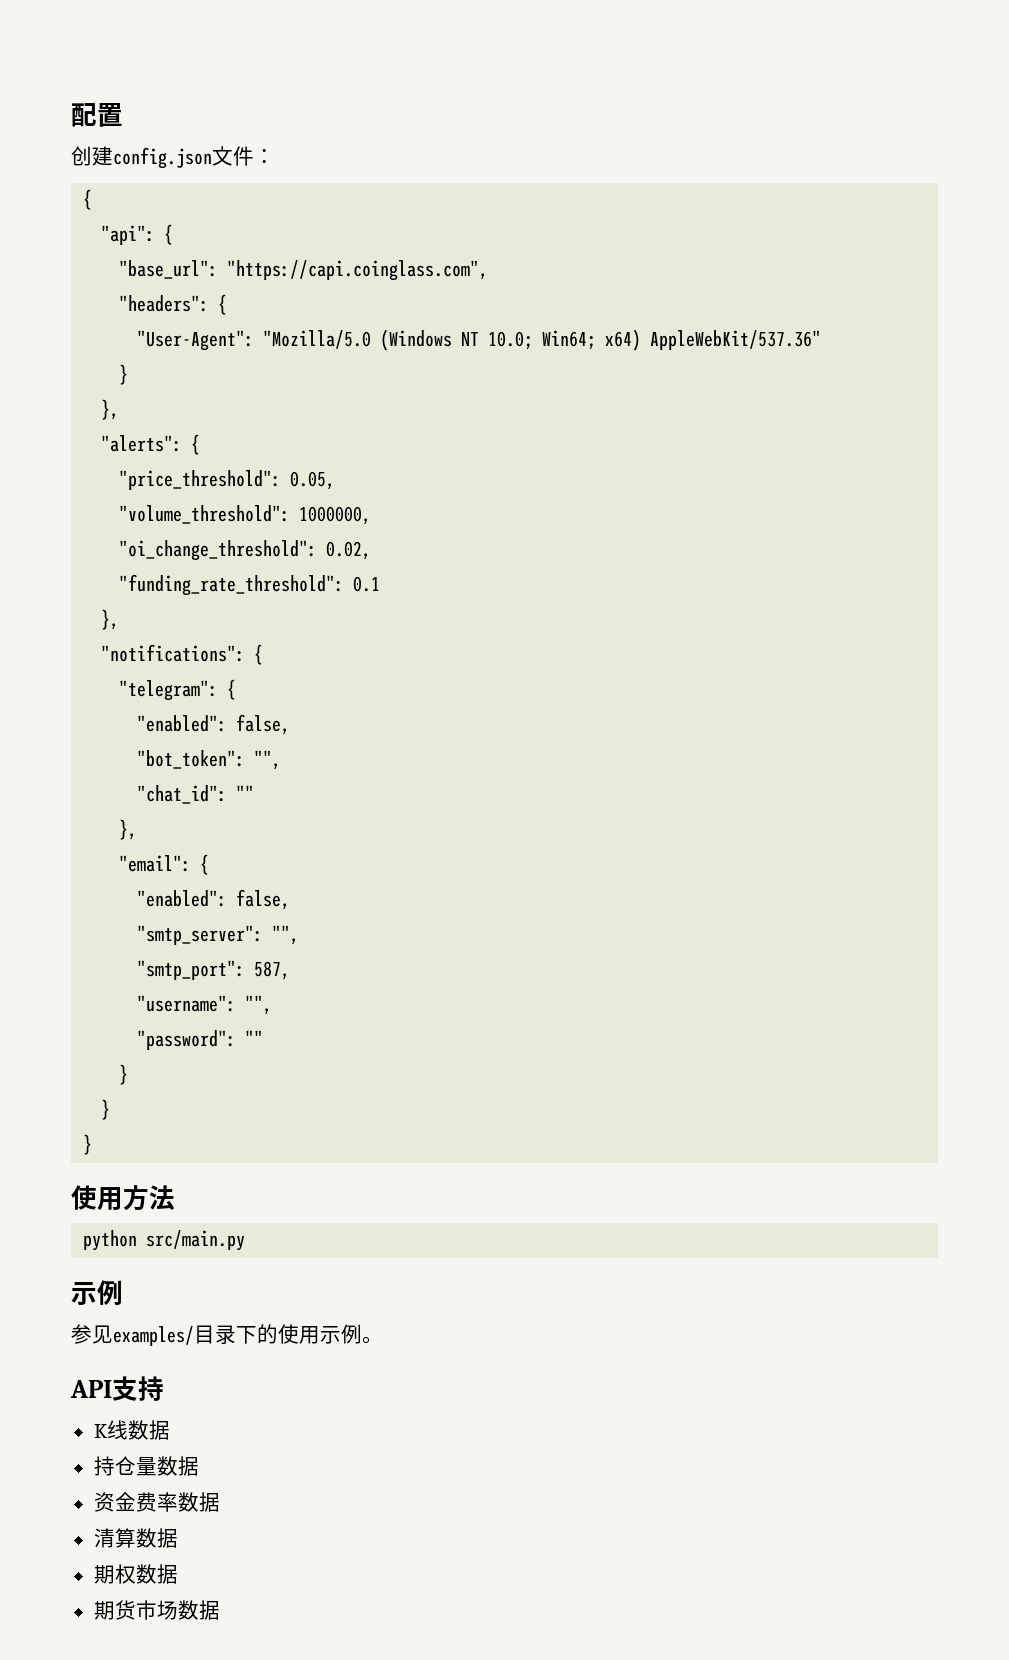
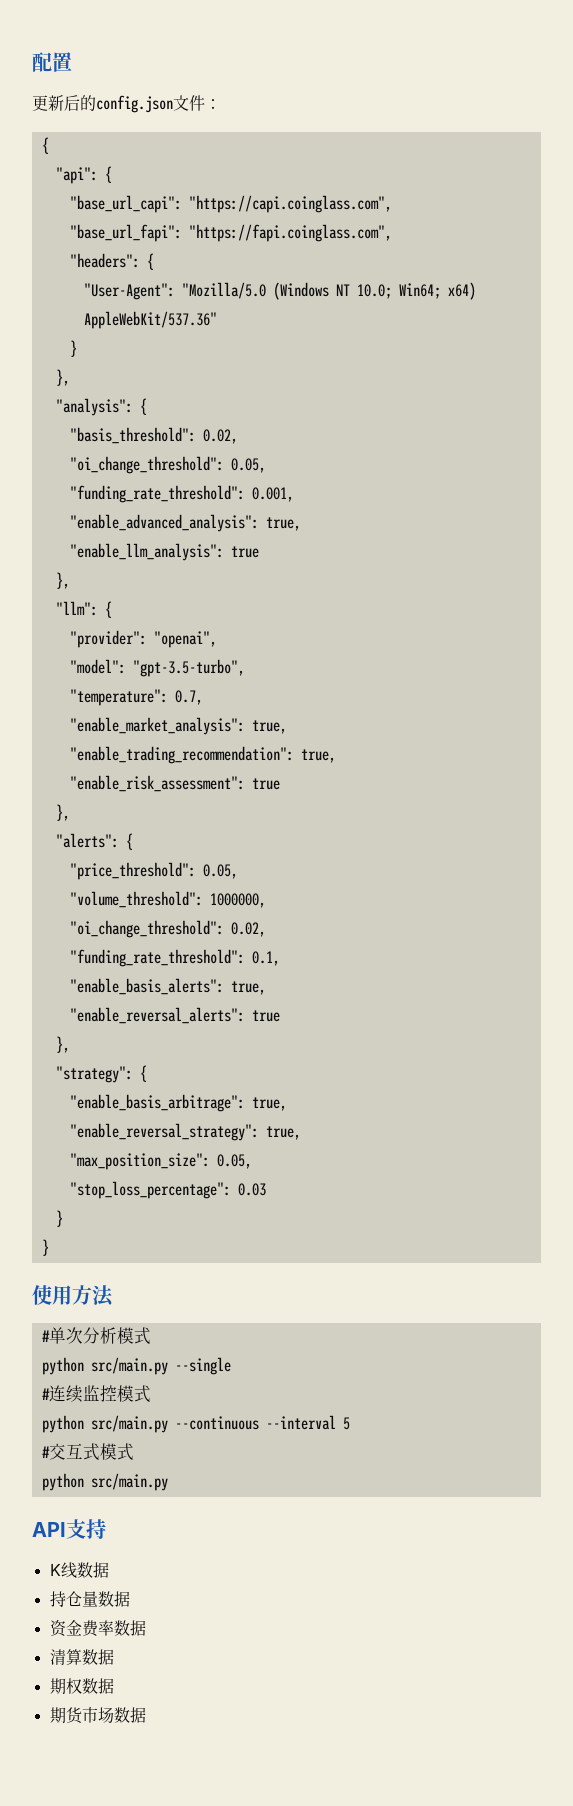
[71,146,113,166] 创建 -> [32,95,96,111] 更新后的
[119,260,219,279] "base_url": -> [69,195,182,213] "base_url_capi":
(489, 270) none -> [69,224,392,242] // "base_url_fapi": "https://fapi.coinglass.com",
(120, 409) none -> [55,398,147,416] [69,427,238,444] [69,456,266,474] [69,485,294,503] [69,514,301,532] [69,543,259,561] [55,572,70,589] [55,601,112,618] [69,630,217,648] [69,659,245,677] [69,689,203,706] [69,717,287,735] [69,746,336,764] [69,775,280,792] [55,804,70,821] // "analysis": { // "basis_threshold": 0.02, // "oi_change_threshold": 0.05, // "funding_rate_threshold": 0.001, // "enable_advanced_analysis": true, // "enable_llm_analysis": true // }, // "llm": { // "provider": "openai", // "model": "gpt-3.5-turbo", // "temperature": 0.7, // "enable_market_analysis": true, // "enable_trading_recommendation": true, // "enable_risk_assessment": true // },
[353,576,381,592] [101,609,120,630] [101,644,264,665] [119,679,237,701] [137,714,291,735] [137,750,282,770] [137,785,255,804] [119,819,138,840] [119,854,210,875] [137,889,291,910] [137,925,300,945] [137,960,291,980] [137,995,273,1015] [137,1030,264,1050] [119,1064,129,1085] [101,1099,111,1120] [83,1134,93,1155] [71,1185,175,1211] [83,1230,246,1251] [71,1280,123,1305] [71,1324,383,1346] 0.1 // }, // "notifications": { // "telegram": { // "enabled": false, // "bot_token": "", // "chat_id": "" // }, // "email": { // "enabled": false, // "smtp_server": "", // "smtp_port": 587, // "username": "", // "password": "" // } // } // } // 使用方法 // python src/main.py // 示例 // 参见examples/目录下的使用示例。 -> [251,951,280,966] [69,978,266,995] [69,1007,280,1024] [55,1036,70,1053] [55,1065,147,1083] [69,1094,287,1112] [69,1123,301,1141] [69,1153,252,1170] [69,1181,266,1199] [55,1210,63,1227] [41,1239,49,1256] [32,1285,114,1307] [41,1327,151,1345] [41,1357,231,1375] [41,1385,151,1403] [41,1415,350,1433] [41,1443,134,1461] [41,1473,168,1491] 0.1, // "enable_basis_alerts": true, // "enable_reversal_alerts": true // }, // "strategy": { // "enable_basis_arbitrage": true, // "enable_reversal_strategy": true, // "max_position_size": 0.05, // "stop_loss_percentage": 0.03 // } // } // 使用方法 // #单次分析模式 // python src/main.py --single // #连续监控模式 // python src/main.py --continuous --interval 5 // #交互式模式 // python src/main.py

